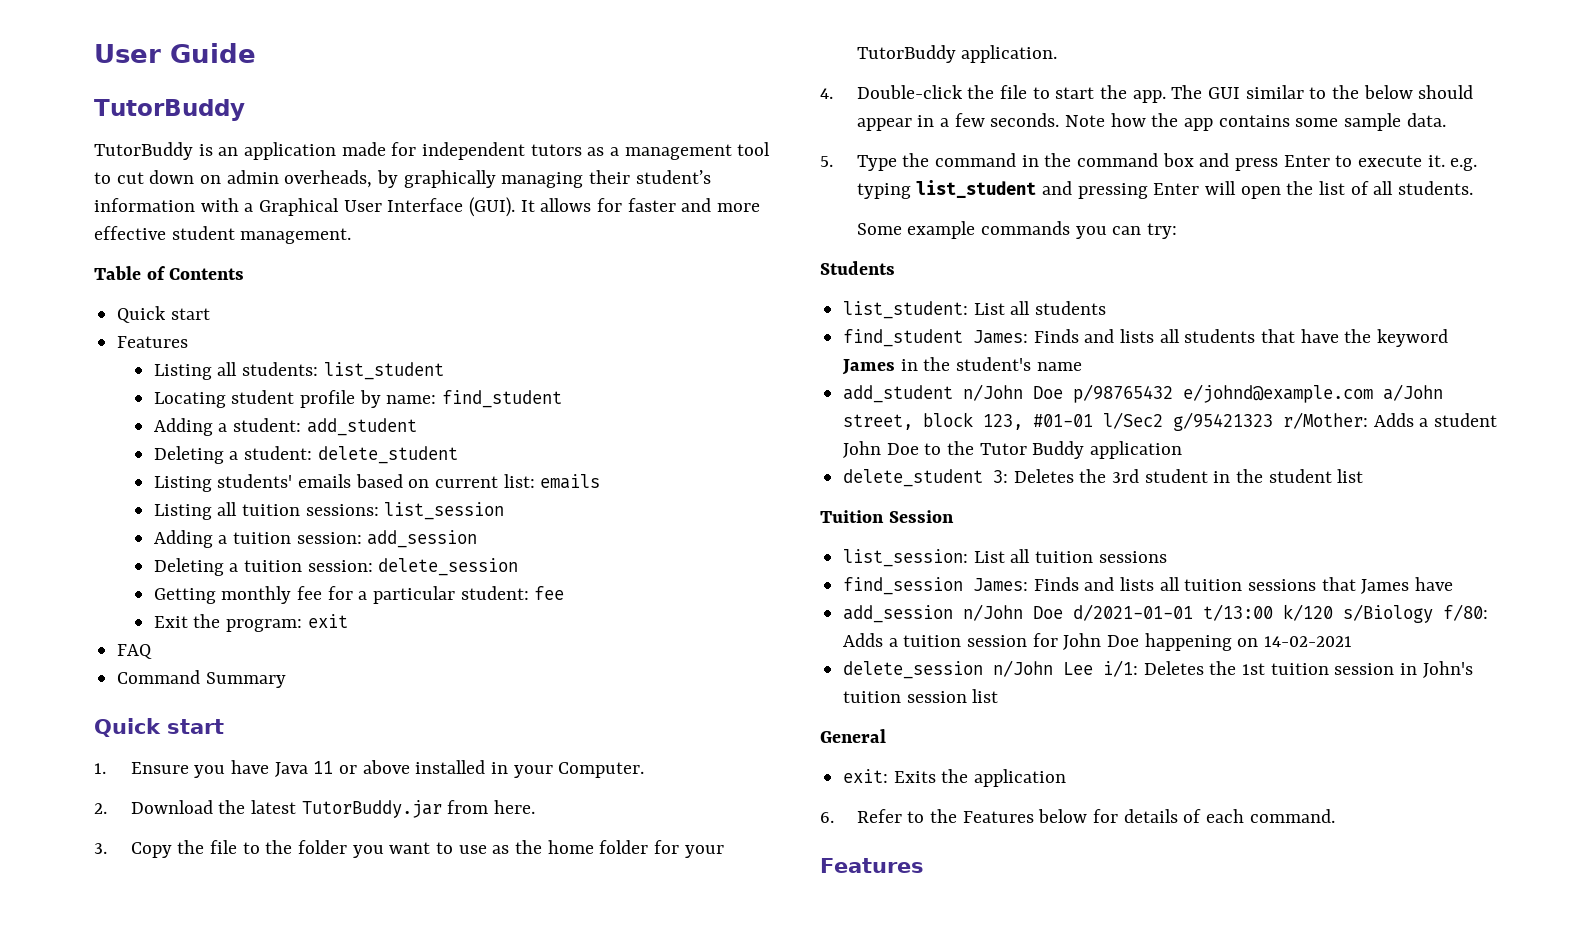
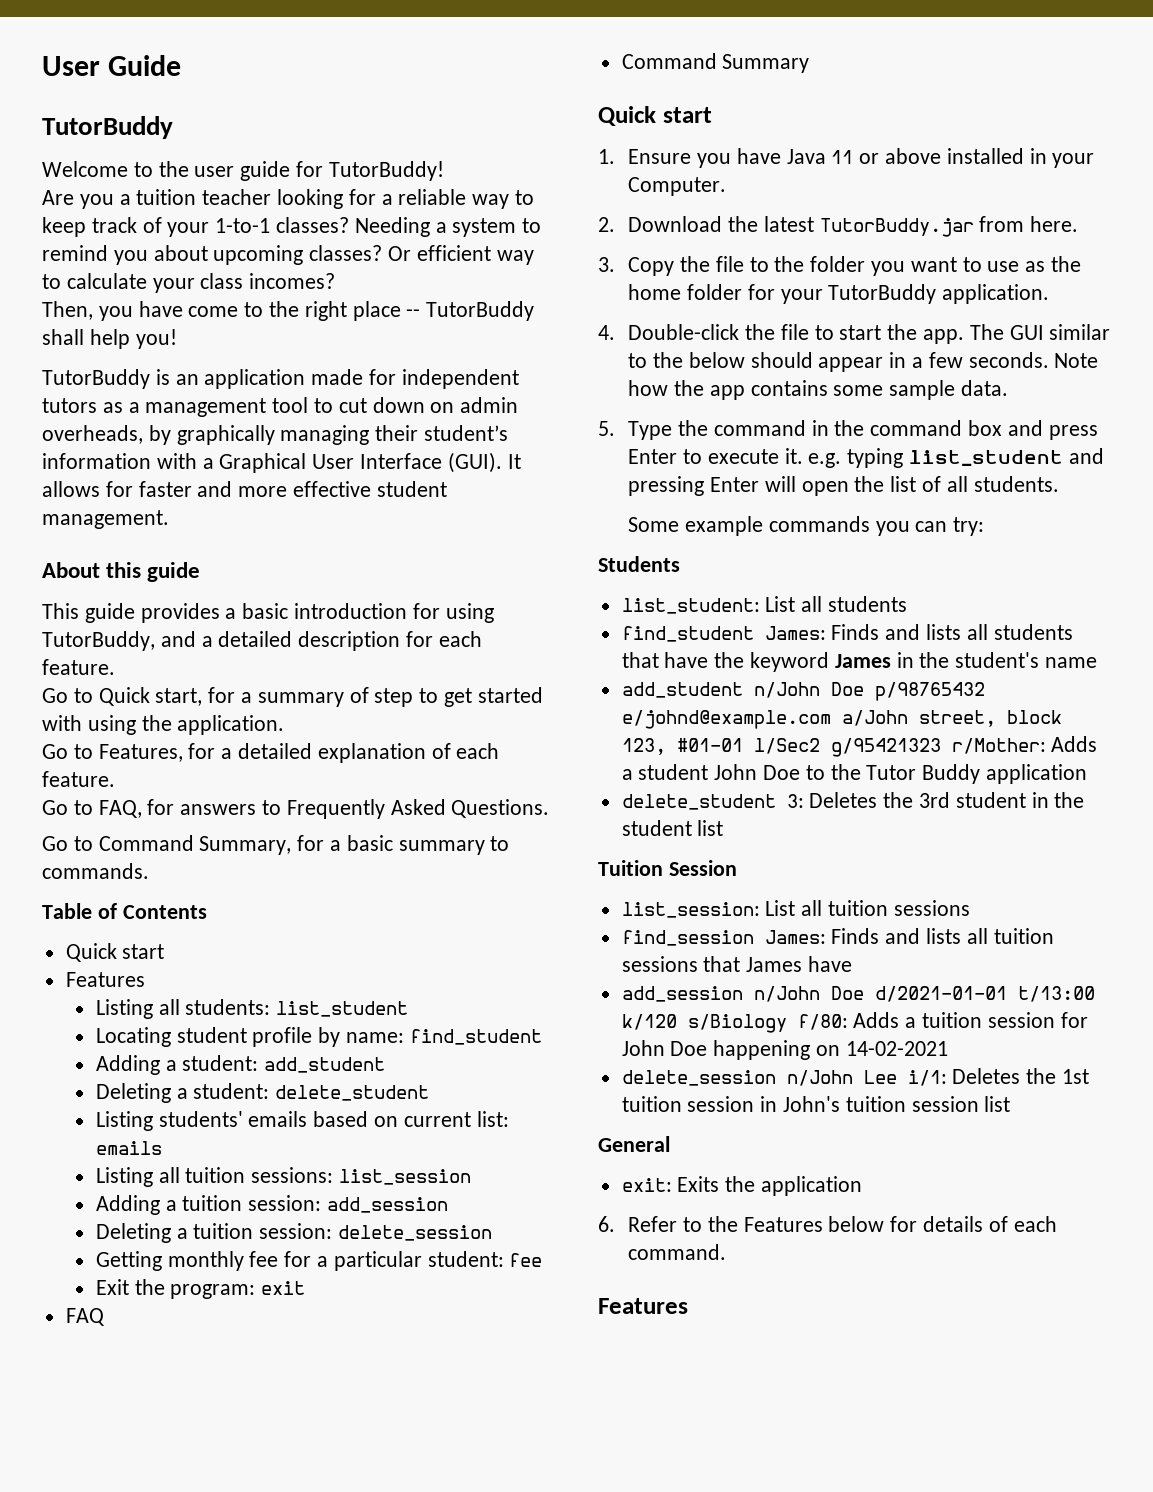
(245, 110) none -> [42,161,444,181] [42,189,535,209] [42,217,542,237] [42,245,534,265] [42,273,336,293] [42,301,535,321] [42,329,177,349] // Welcome to the user guide for TutorBuddy! // Are you a tuition teacher looking for a reliable way to keep track of your 1-to-1 classes? Needing a system to remind you about upcoming classes? Or efficient way to calculate your class incomes? // Then, you have come to the right place -- TutorBuddy shall help you!
(352, 236) none -> [42,562,201,582] [42,603,494,623] [42,631,482,651] [42,659,115,675] [42,687,543,707] [42,715,285,735] [42,743,500,763] [42,771,115,787] [42,799,550,819] [42,835,510,855] [42,863,149,879] // About this guide // This guide provides a basic introduction for using TutorBuddy, and a detailed description for each feature. // Go to Quick start, for a summary of step to get started with using the application. // Go to Features, for a detailed explanation of each feature. // Go to FAQ, for answers to Frequently Asked Questions. // Go to Command Summary, for a basic summary to commands.

